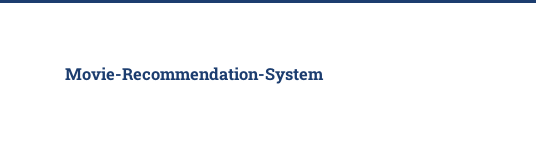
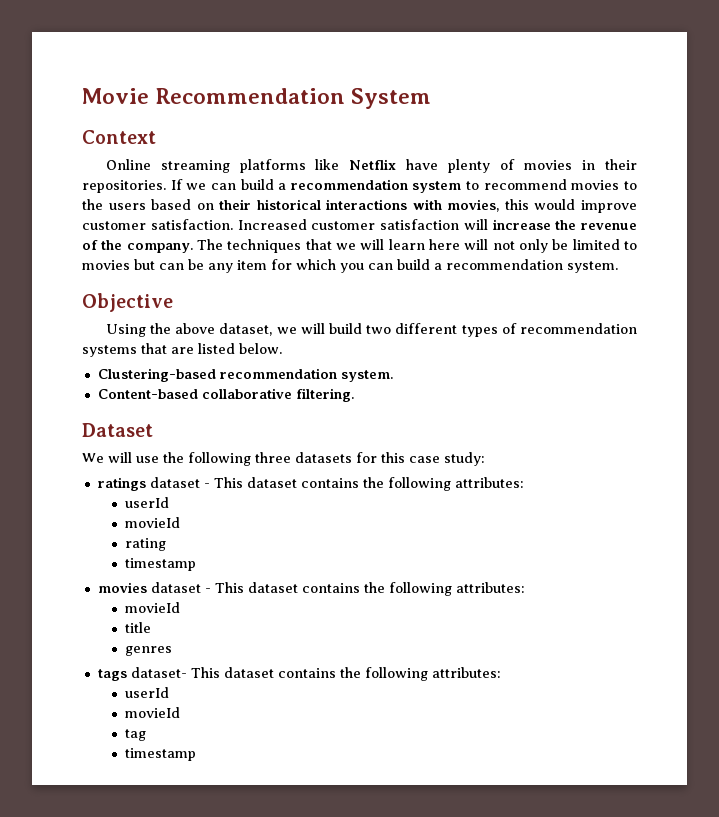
[65,67,324,84] Movie-Recommendation-System -> [82,88,432,109] [82,130,156,144] [105,159,637,173] [82,179,637,193] [82,199,637,213] [82,219,637,230] [82,239,637,253] [82,259,618,273] [82,293,173,312] [105,323,637,337] [82,343,282,357] [97,368,393,382] [97,388,354,402] [82,423,153,437] [82,452,485,466] [97,477,524,491] [125,497,170,508] [125,517,181,528] [125,538,167,551] [125,558,197,571] [97,582,525,596] [125,602,181,613] [125,622,152,633] [125,646,173,656] [97,667,501,681] [125,687,170,698] [125,707,181,718] [125,729,147,741] [125,748,197,761] Movie Recommendation System // Context // Online streaming platforms like Netflix have plenty of movies in their repositories. If we can build a recommendation system to recommend movies to the users based on their historical interactions with movies, this would improve customer satisfaction. Increased customer satisfaction will increase the revenue of the company. The techniques that we will learn here will not only be limited to movies but can be any item for which you can build a recommendation system. // Objective // Using the above dataset, we will build two different types of recommendation systems that are listed below. // Clustering-based recommendation system. // Content-based collaborative filtering. // Dataset // We will use the following three datasets for this case study: // ratings dataset - This dataset contains the following attributes: // userId // movieId // rating // timestamp // movies dataset - This dataset contains the following attributes: // movieId // title // genres // tags dataset- This dataset contains the following attributes: // userId // movieId // tag // timestamp

